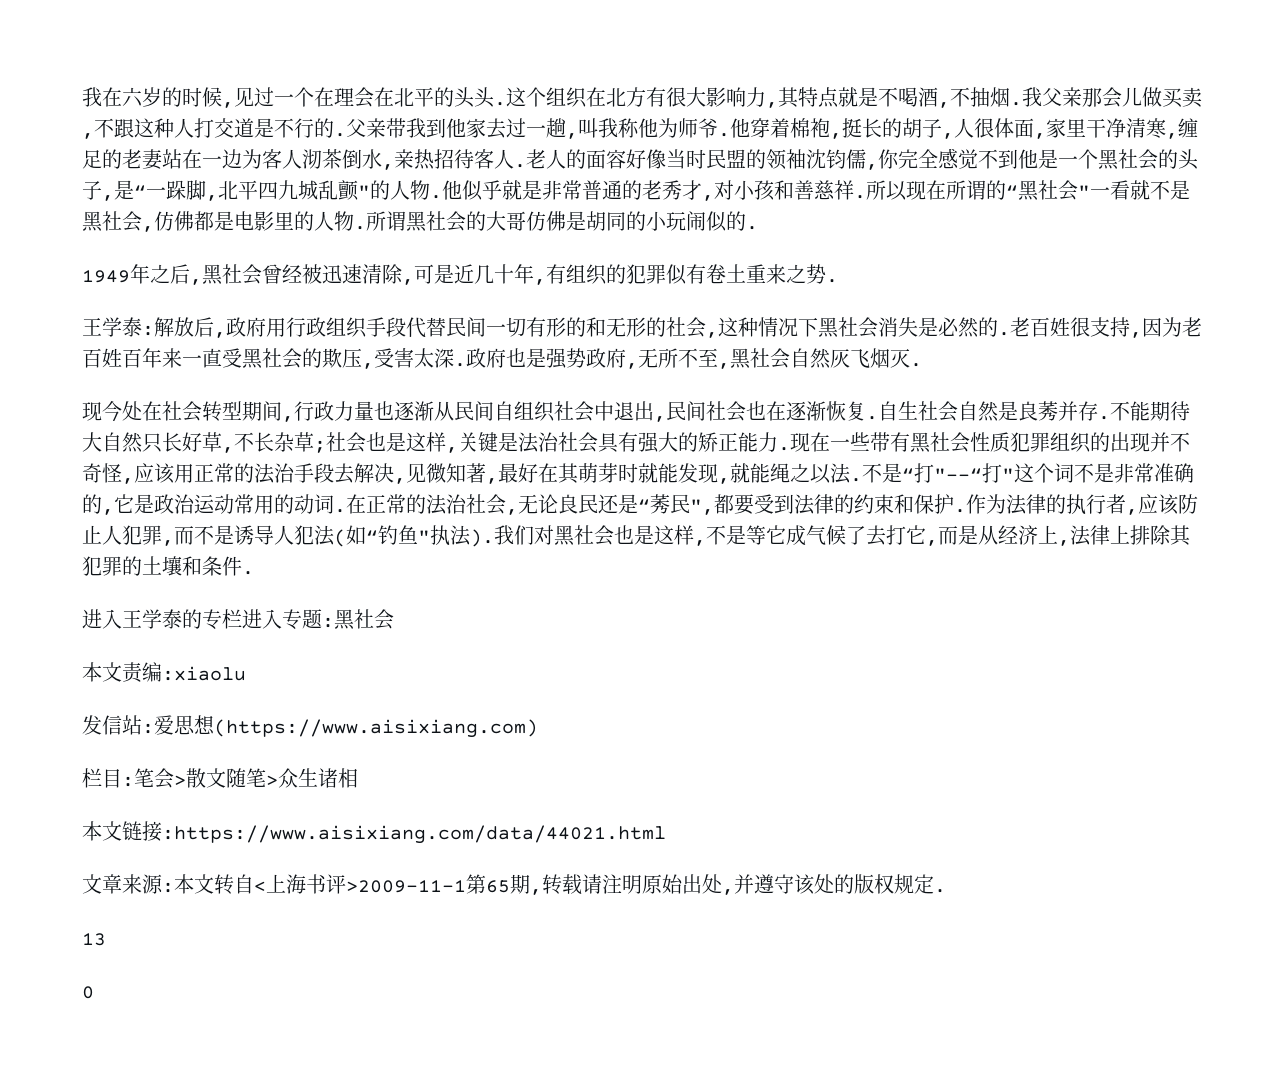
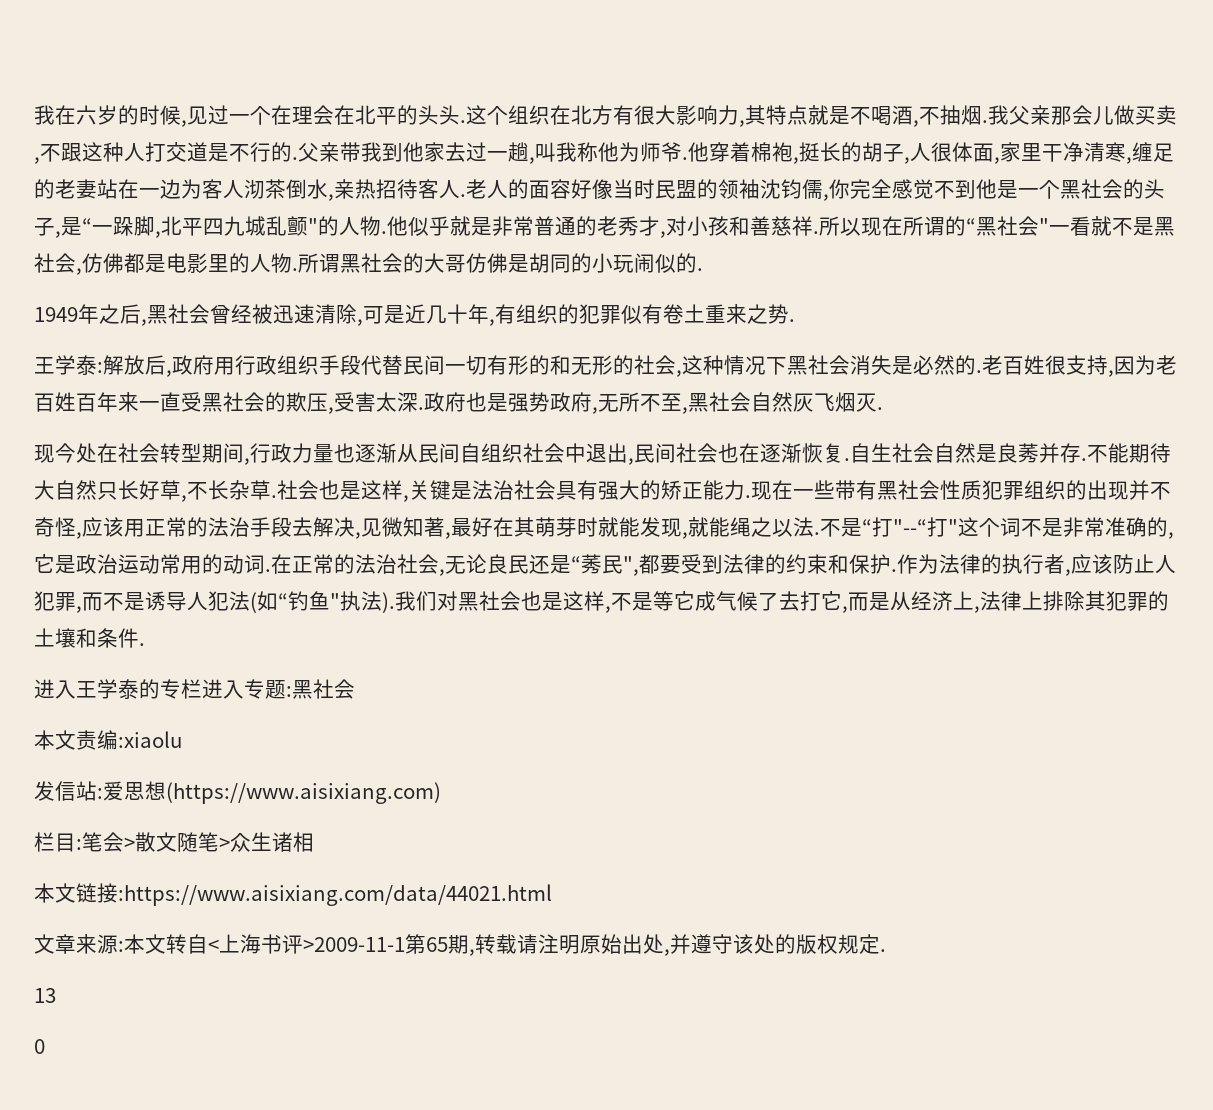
[314,440,326,453] ; -> [271,495,277,498] .

